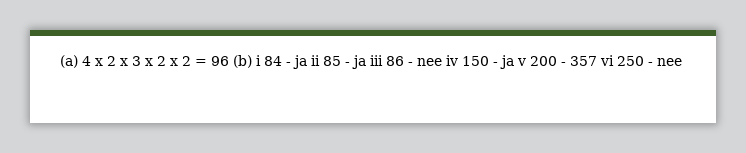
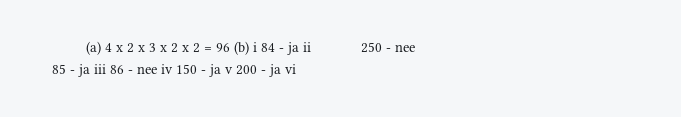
[570,56,597,66] 357 -> [269,64,281,77] ja

